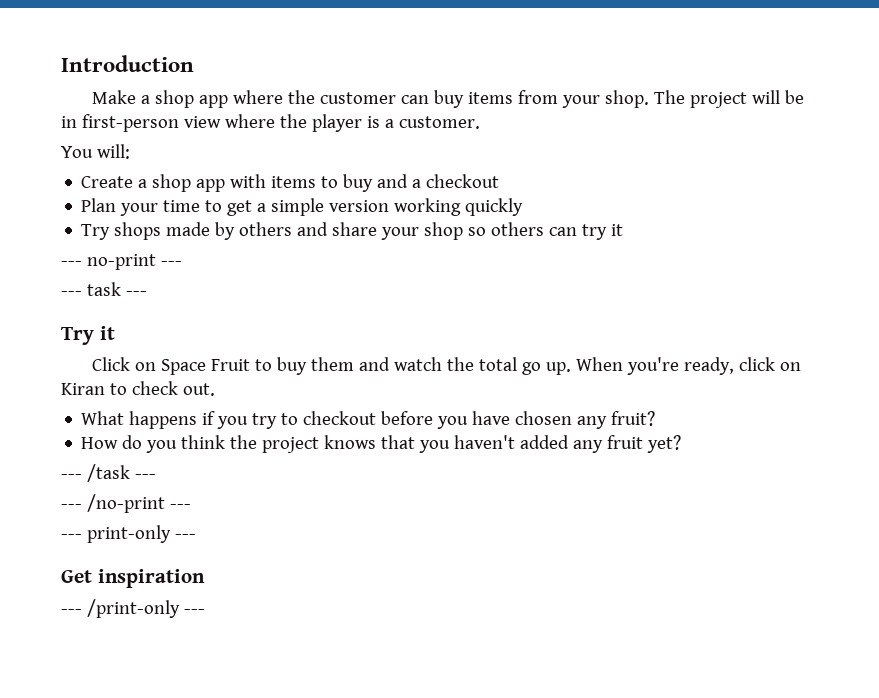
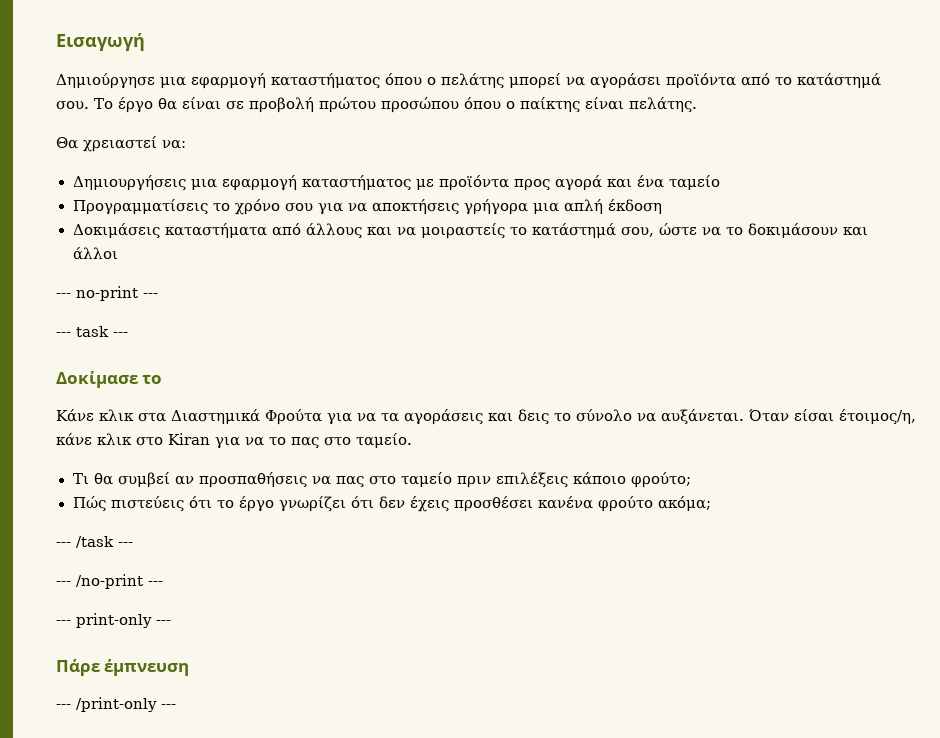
[61,55,194,72] [91,90,804,108] [61,114,480,132] [61,144,130,159] [81,174,500,192] [81,198,524,216] [81,222,624,240] Introduction // Make a shop app where the customer can buy items from your shop. The project will be in first-person view where the player is a customer. // You will: // Create a shop app with items to buy and a checkout // Plan your time to get a simple version working quickly // Try shops made by others and share your shop so others can try it -> [56,33,145,51] [56,73,881,89] [56,97,697,113] [56,136,186,152] [72,175,720,191] [72,199,662,215] [72,223,868,239] [72,247,118,260] Εισαγωγή // Δημιούργησε μια εφαρμογή καταστήματος όπου ο πελάτης μπορεί να αγοράσει προϊόντα από το κατάστημά σου. Το έργο θα είναι σε προβολή πρώτου προσώπου όπου ο παίκτης είναι πελάτης. // Θα χρειαστεί να: // Δημιουργήσεις μια εφαρμογή καταστήματος με προϊόντα προς αγορά και ένα ταμείο // Προγραμματίσεις το χρόνο σου για να αποκτήσεις γρήγορα μια απλή έκδοση // Δοκιμάσεις καταστήματα από άλλους και να μοιραστείς το κατάστημά σου, ώστε να το δοκιμάσουν και άλλοι
[61,326,115,345] [91,357,801,375] [61,381,215,396] [81,411,656,429] [81,435,682,453] Try it // Click on Space Fruit to buy them and watch the total go up. When you're ready, click on Kiran to check out. // What happens if you try to checkout before you have chosen any fruit? // How do you think the project knows that you haven't added any fruit yet? -> [56,371,163,388] [56,409,916,425] [56,433,412,449] [72,472,691,488] [72,496,711,512] Δοκίμασε το // Κάνε κλικ στα Διαστημικά Φρούτα για να τα αγοράσεις και δεις το σύνολο να αυξάνεται. Όταν είσαι έτοιμος/η, κάνε κλικ στο Kiran για να το πας στο ταμείο. // Τι θα συμβεί αν προσπαθήσεις να πας στο ταμείο πριν επιλέξεις κάποιο φρούτο; // Πώς πιστεύεις ότι το έργο γνωρίζει ότι δεν έχεις προσθέσει κανένα φρούτο ακόμα;
[61,569,205,588] Get inspiration -> [56,659,190,676] Πάρε έμπνευση

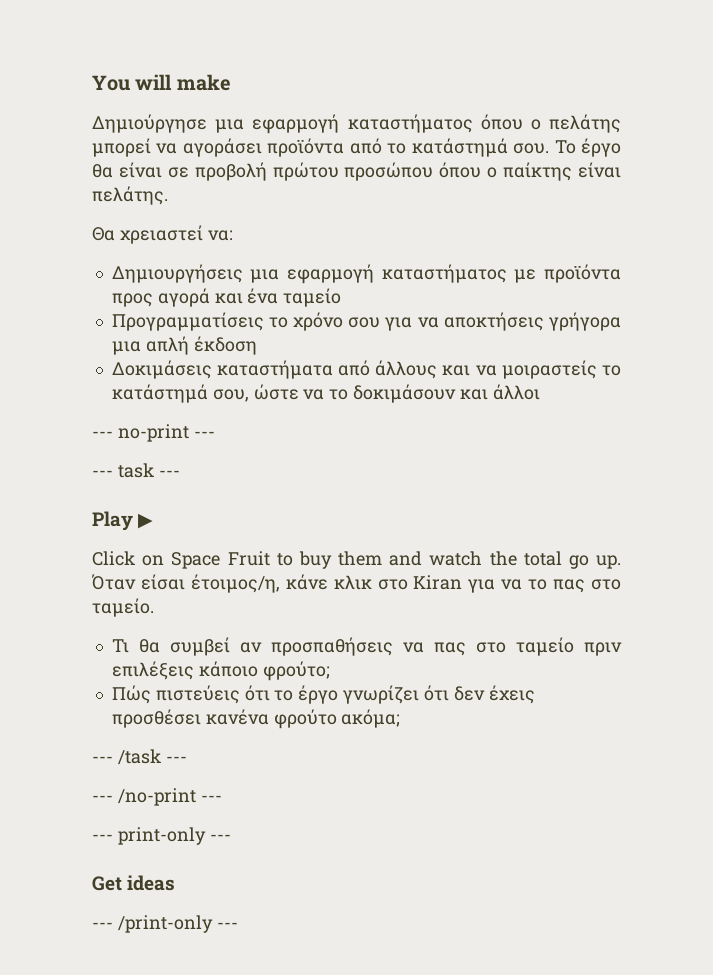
[56,33,145,51] Εισαγωγή -> [92,74,231,91] You will make
[56,371,163,388] [56,409,744,425] Δοκίμασε το // Κάνε κλικ στα Διαστημικά Φρούτα για να τα αγοράσεις και δεις το σύνολο να αυξάνεται. -> [92,511,154,531] [92,551,622,569] Play ▶ // Click on Space Fruit to buy them and watch the total go up.
[56,659,190,676] Πάρε έμπνευση -> [92,875,176,891] Get ideas

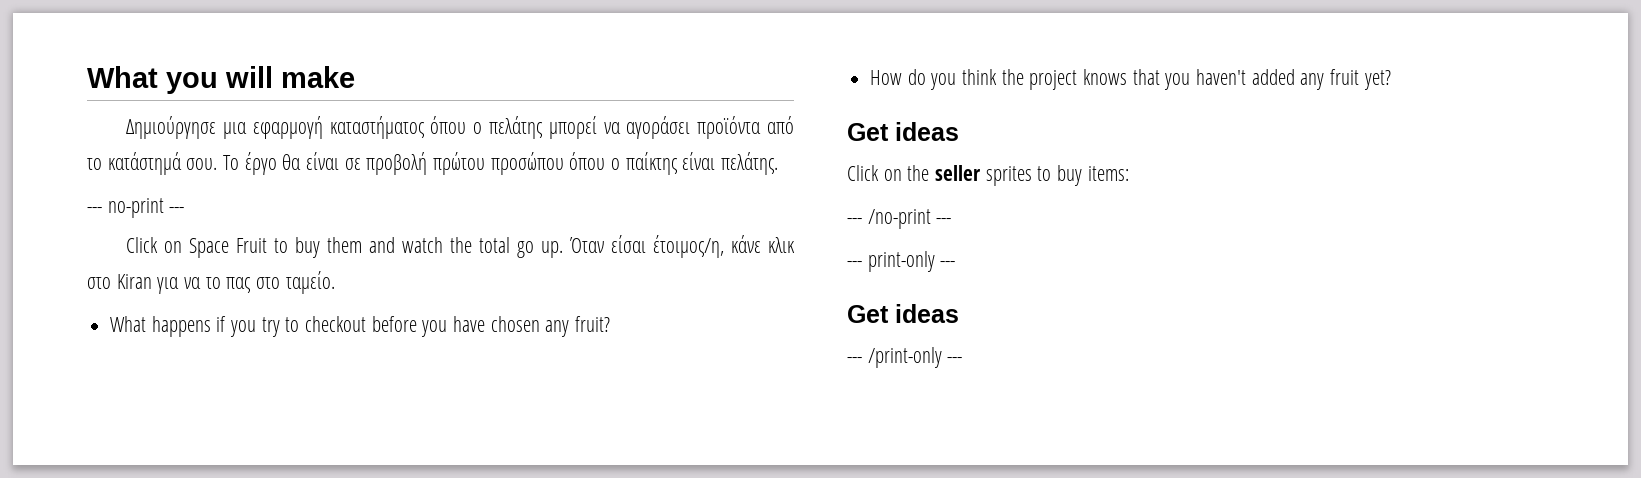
[92,75,130,91] You -> [87,66,218,94] What you
[92,225,233,244] [111,264,621,284] [111,288,342,307] [111,312,621,331] [111,336,257,355] [111,360,621,379] [111,384,540,403] [92,424,215,442] [92,463,180,478] [92,511,154,531] Θα χρειαστεί να: // Δημιουργήσεις μια εφαρμογή καταστήματος με προϊόντα προς αγορά και ένα ταμείο // Προγραμματίσεις το χρόνο σου για να αποκτήσεις γρήγορα μια απλή έκδοση // Δοκιμάσεις καταστήματα από άλλους και να μοιραστείς το κατάστημά σου, ώστε να το δοκιμάσουν και άλλοι // --- no-print --- // --- task --- // Play ▶ -> [87,198,185,218] --- no-print ---
[111,637,622,656] [111,661,330,681] [111,685,535,704] [111,709,401,729] [92,749,187,765] Τι θα συμβεί αν προσπαθήσεις να πας στο ταμείο πριν επιλέξεις κάποιο φρούτο; // Πώς πιστεύεις ότι το έργο γνωρίζει ότι δεν έχεις προσθέσει κανένα φρούτο ακόμα; // --- /task --- -> [110,316,611,337] [870,69,1391,90] [847,122,959,141] [847,165,1129,186] What happens if you try to checkout before you have chosen any fruit? // How do you think the project knows that you haven't added any fruit yet? // Get ideas // Click on the seller sprites to buy items:

